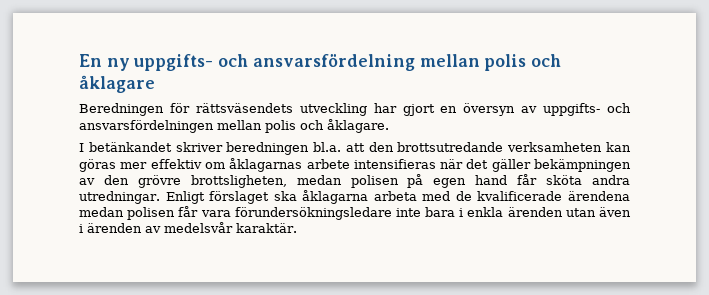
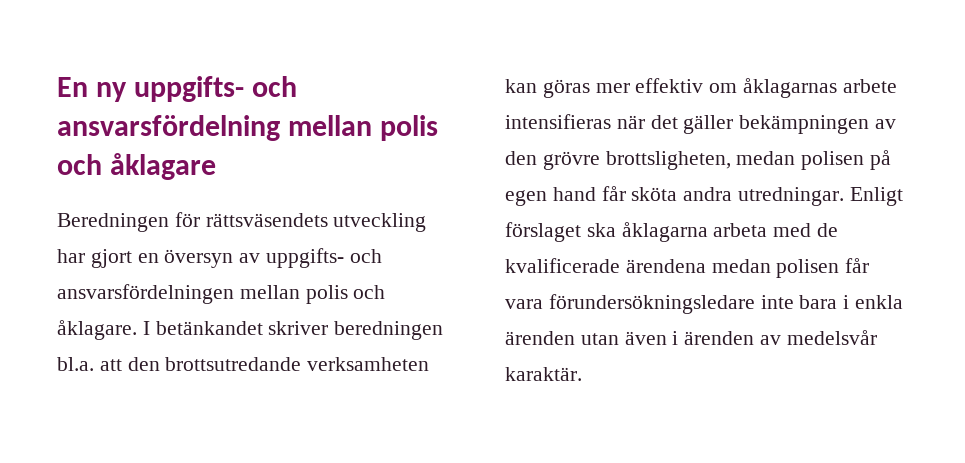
(389, 126) // -> (137, 330) none

